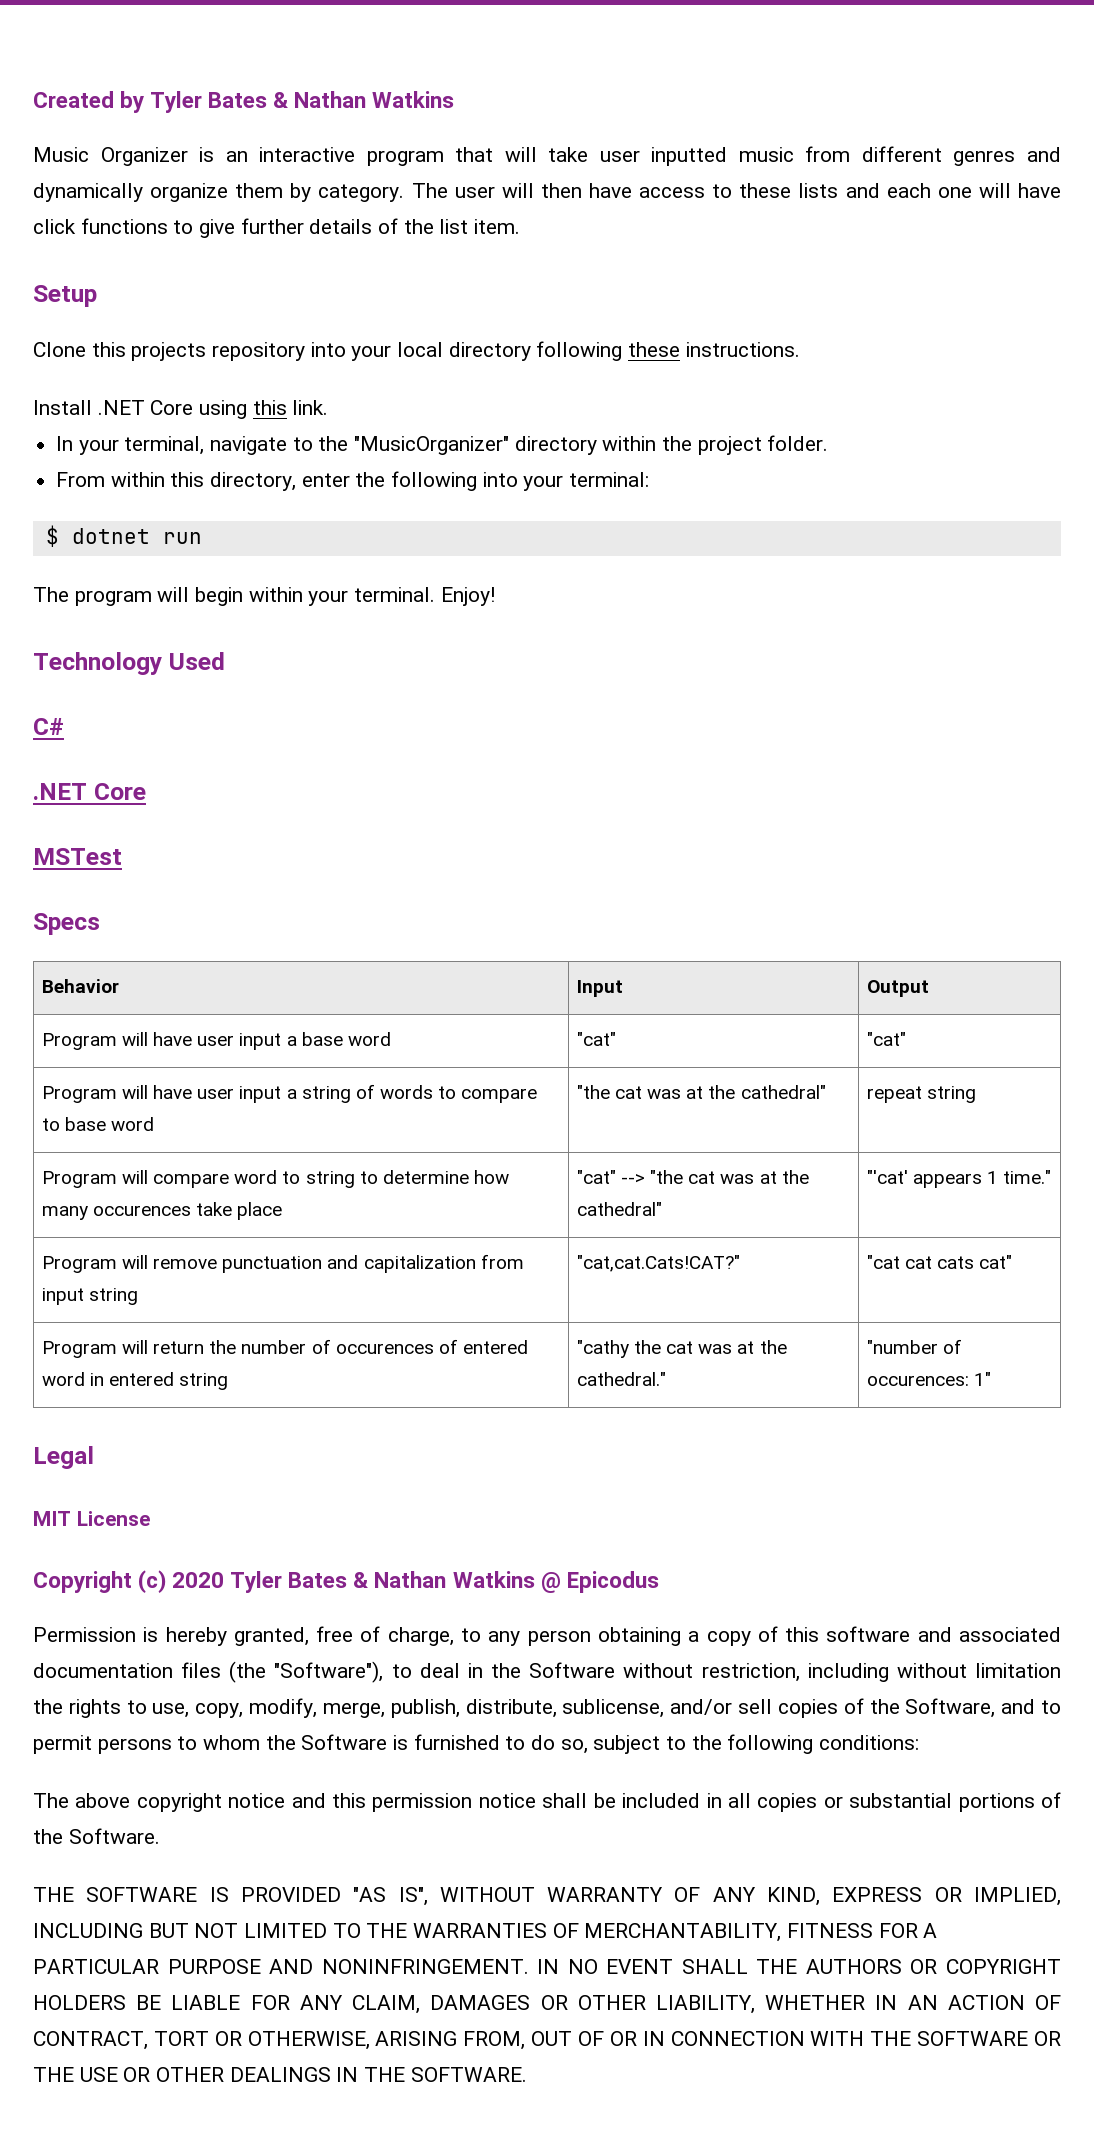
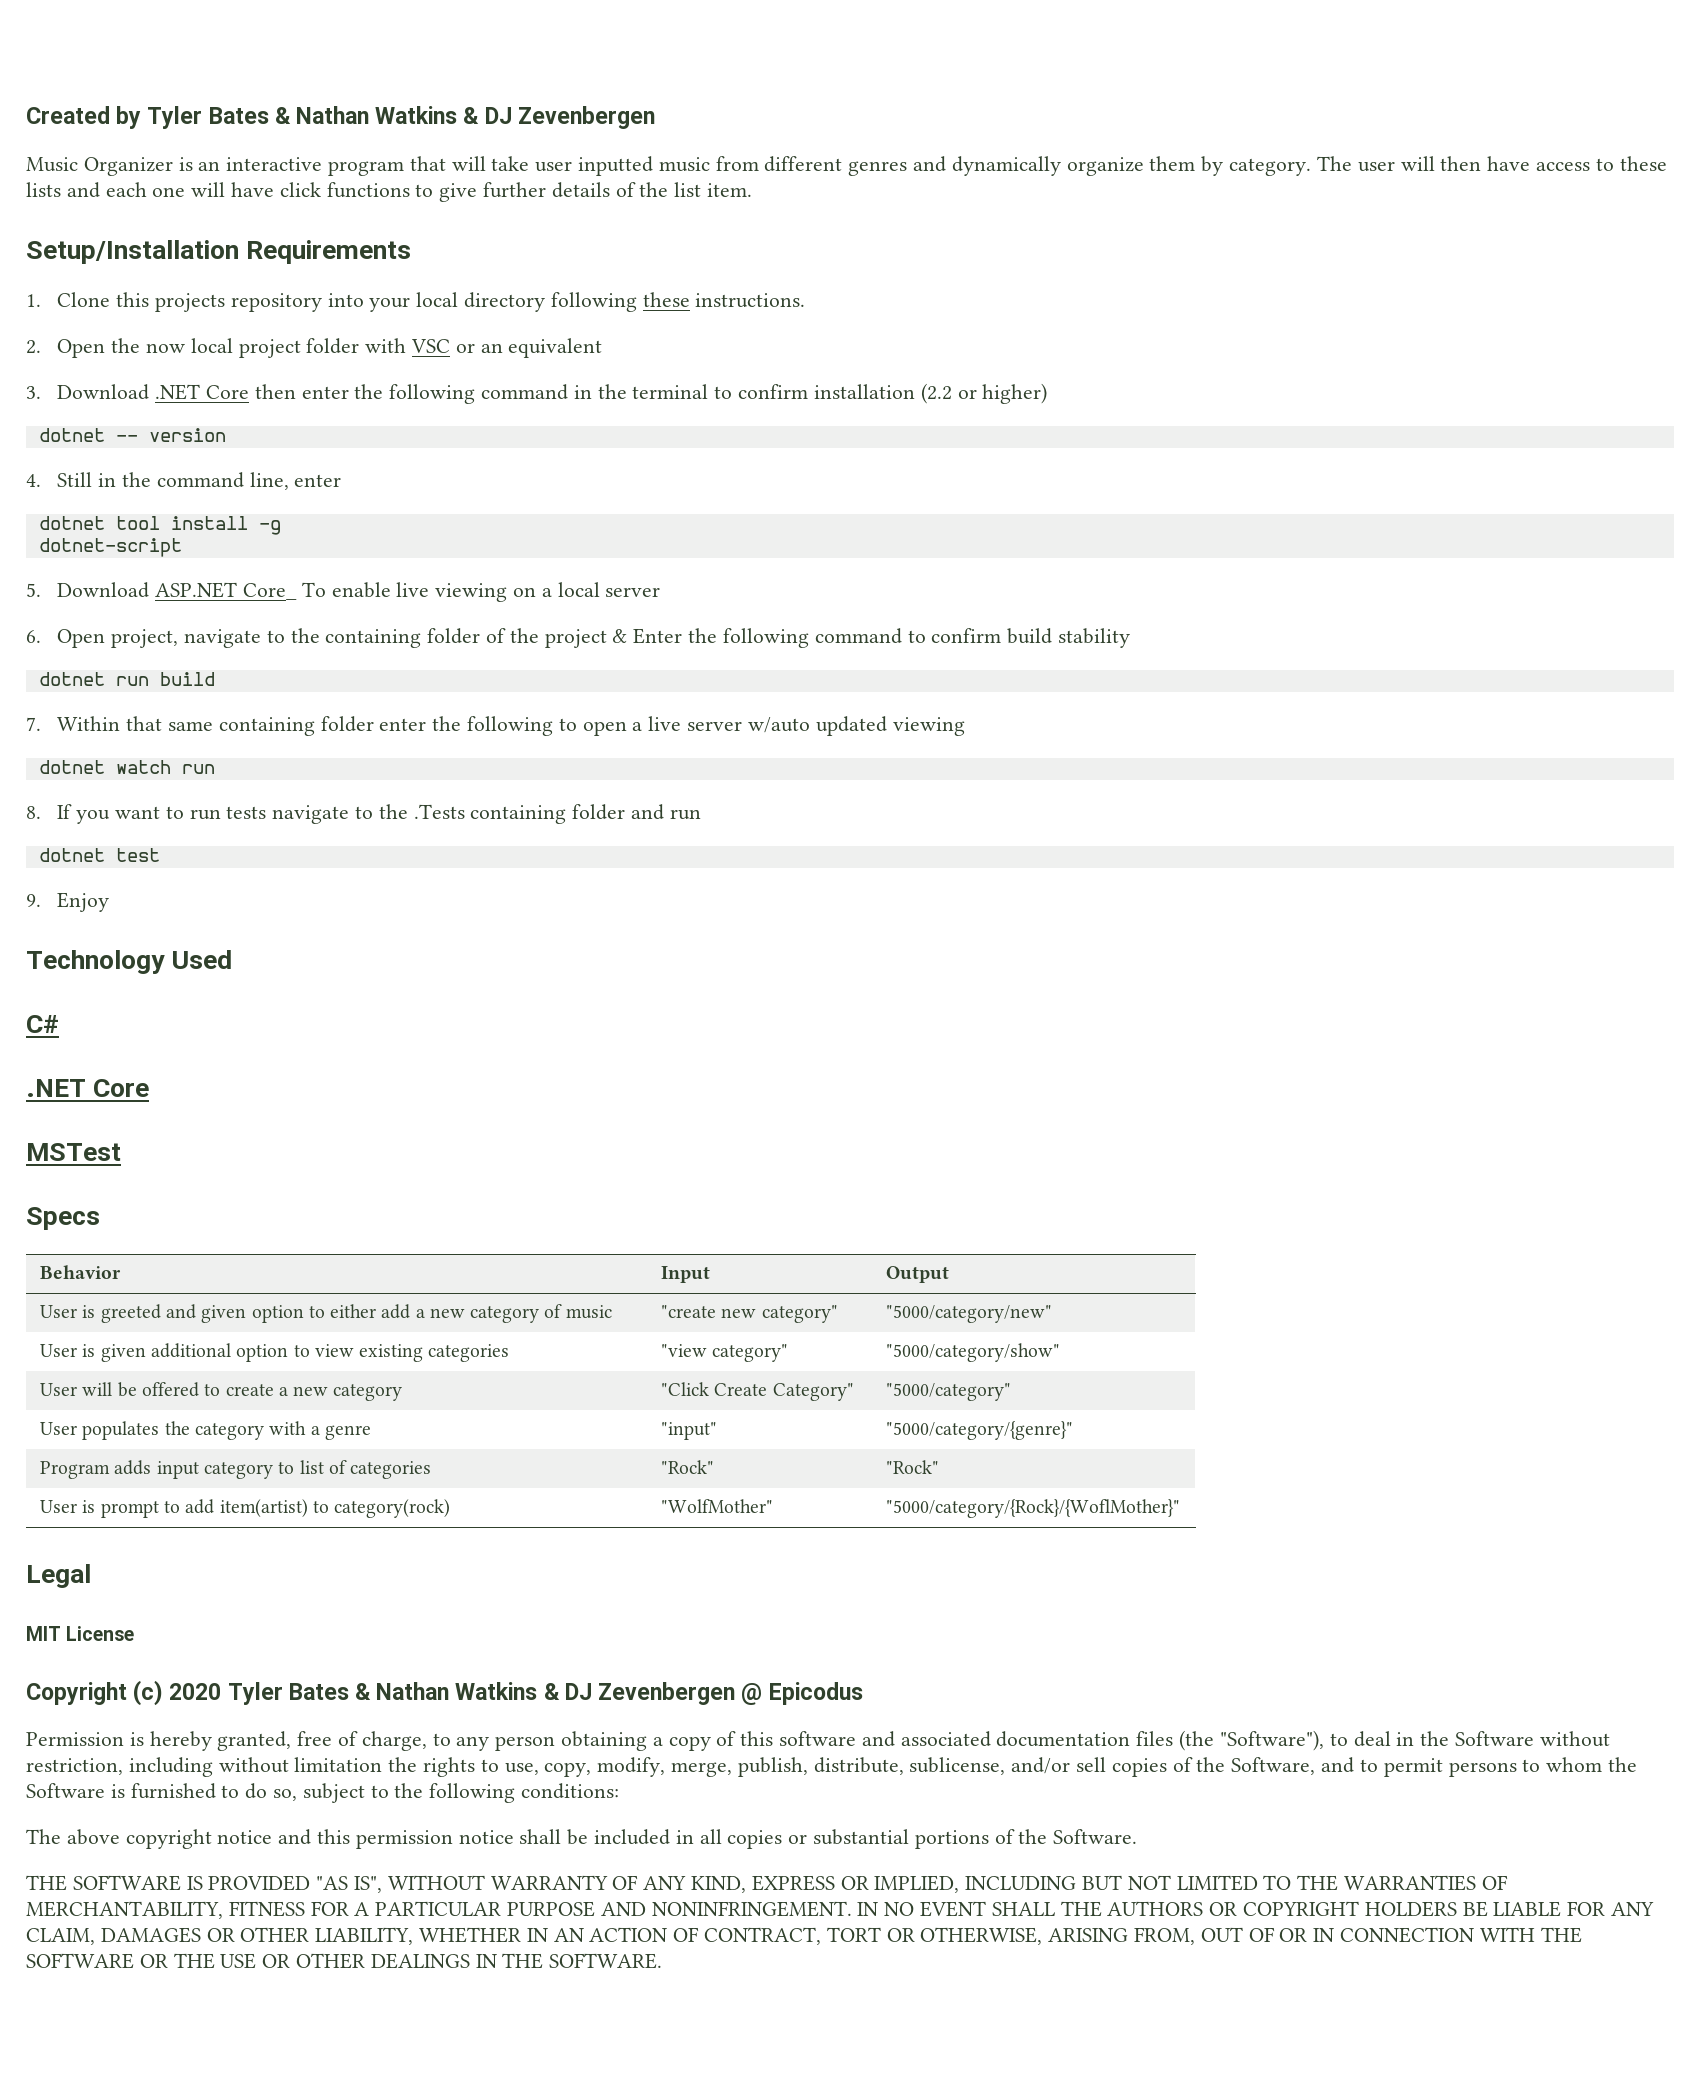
(455, 99) none -> [463,106,655,129] & DJ Zevenbergen
[33,285,97,307] Setup // -> [26,240,412,264] [26,294,41,307] Setup/Installation Requirements // 1.
[33,400,329,419] [56,435,829,455] [56,471,650,491] [45,525,202,547] [33,587,495,606] Install .NET Core using this link. // In your terminal, navigate to the "MusicOrganizer" directory within the project folder. // From within this directory, enter the following into your terminal: // $ dotnet run // The program will begin within your terminal. Enjoy! -> [26,338,603,358] [26,383,1048,404] [38,428,226,442] [26,472,342,490] [38,516,281,535] [38,538,182,557] [26,582,661,602] [26,628,1130,648] [38,672,215,686] [26,716,965,736] [38,760,215,774] [26,804,701,824] [38,848,160,862] [26,892,110,912] 2. Open the now local project folder with VSC or an equivalent // 3. Download .NET Core then enter the following command in the terminal to confirm installation (2.2 or higher) // dotnet -- version // 4. Still in the command line, enter // dotnet tool install -g // dotnet-script // 5. Download ASP.NET Core_ To enable live viewing on a local server // 6. Open project, navigate to the containing folder of the project & Enter the following command to confirm build stability // dotnet run build // 7. Within that same containing folder enter the following to open a live server w/auto updated viewing // dotnet watch run // 8. If you want to run tests navigate to the .Tests containing folder and run // dotnet test // 9. Enjoy
[41,1032,391,1050] [576,1032,616,1046] [866,1032,906,1046] [41,1084,538,1103] [41,1117,155,1131] [576,1085,826,1099] [866,1086,977,1103] [41,1170,509,1188] [41,1202,283,1220] [576,1170,809,1184] [576,1202,662,1216] [866,1170,1052,1188] [41,1254,524,1273] [41,1288,139,1305] [576,1255,740,1272] [866,1255,1013,1269] [41,1339,528,1358] [41,1372,229,1390] [576,1340,787,1358] [576,1372,666,1386] [866,1339,963,1354] [866,1372,992,1386] Program will have user input a base word | "cat" | "cat" // Program will have user input a string of words to compare to base word | "the cat was at the cathedral" | repeat string // Program will compare word to string to determine how many occurences take place | "cat" --> "the cat was at the cathedral" | "'cat' appears 1 time." // Program will remove punctuation and capitalization from input string | "cat,cat.Cats!CAT?" | "cat cat cats cat" // Program will return the number of occurences of entered word in entered string | "cathy the cat was at the cathedral." | "number of occurences: 1" -> [40,1304,612,1323] [661,1305,838,1323] [886,1305,1053,1323] [40,1343,510,1362] [661,1344,789,1362] [886,1343,1061,1362] [40,1382,403,1401] [661,1382,854,1401] [886,1383,1012,1401] [40,1421,371,1440] [661,1422,718,1440] [886,1421,1074,1440] [40,1460,432,1479] [661,1460,715,1474] [886,1460,940,1474] [40,1499,451,1518] [661,1499,774,1513] [886,1499,1181,1518] User is greeted and given option to either add a new category of music | "create new category" | "5000/category/new" // User is given additional option to view existing categories | "view category" | "5000/category/show" // User will be offered to create a new category | "Click Create Category" | "5000/category" // User populates the category with a genre | "input" | "5000/category/{genre}" // Program adds input category to list of categories | "Rock" | "Rock" // User is prompt to add item(artist) to category(rock) | "WolfMother" | "5000/category/{Rock}/{WoflMother}"
(535, 1579) none -> [543,1682,736,1705] & DJ Zevenbergen

